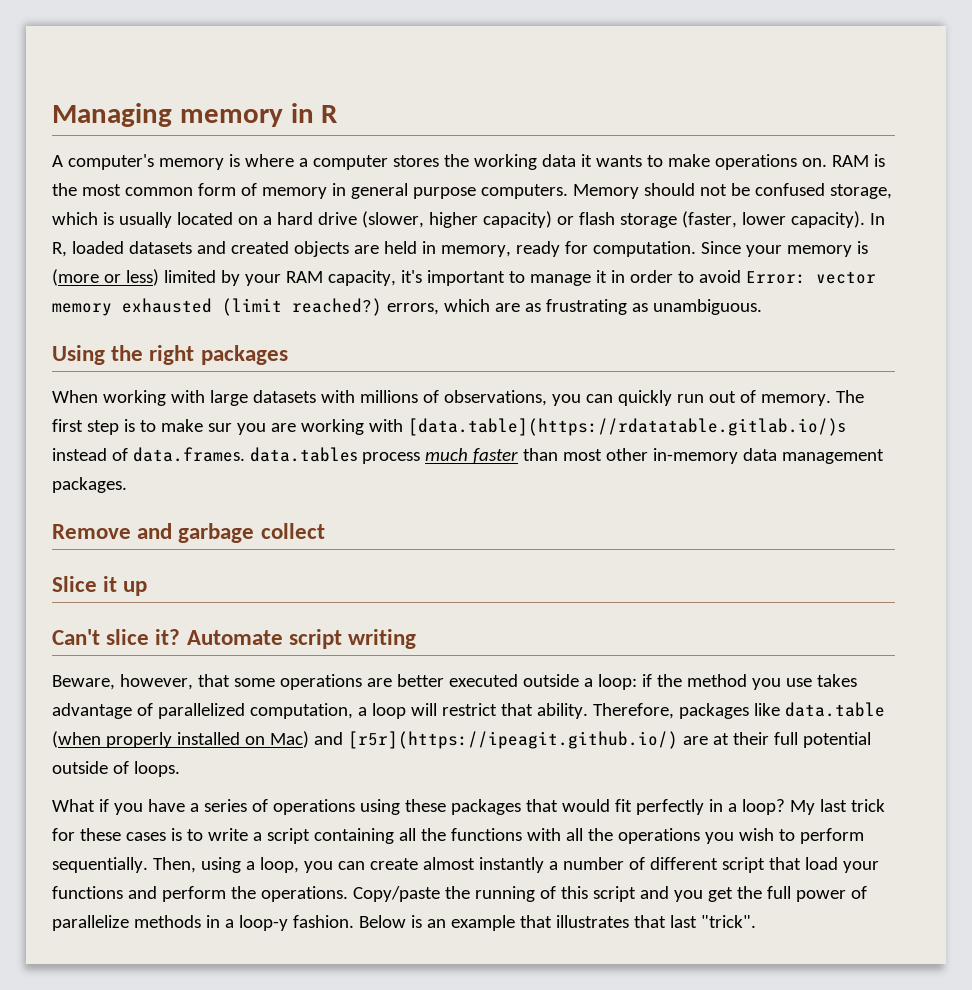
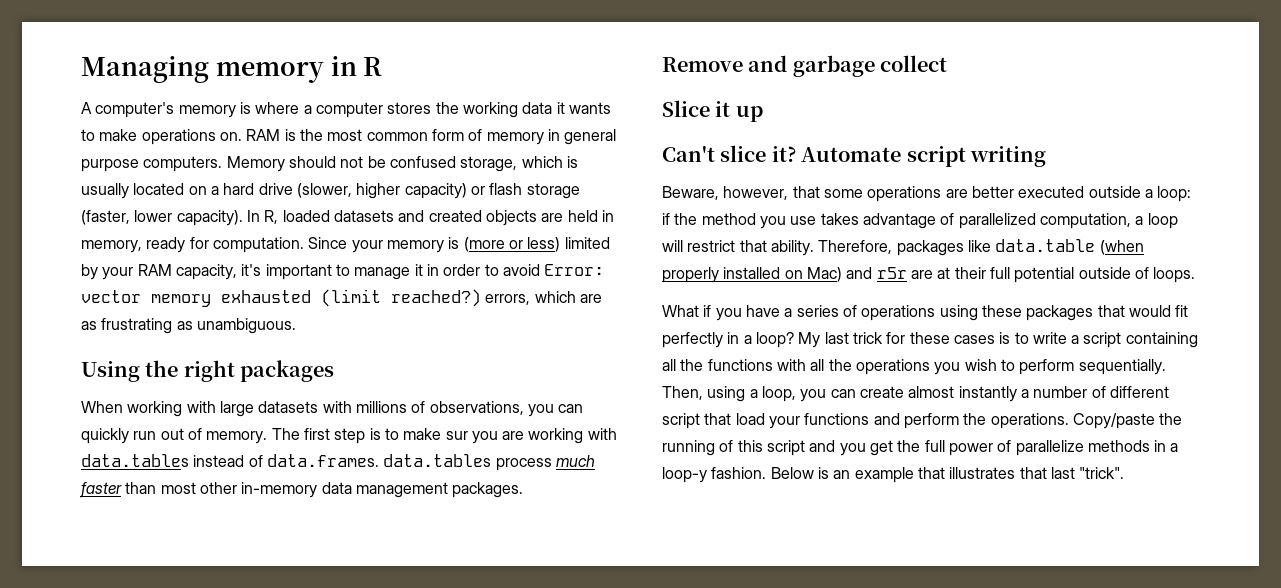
[407,418,845,436] [data.table](https://rdatatable.gitlab.io/)s -> [81,454,189,467] data.tables
[347,731,678,749] [r5r](https://ipeagit.github.io/) -> [876,267,907,279] r5r

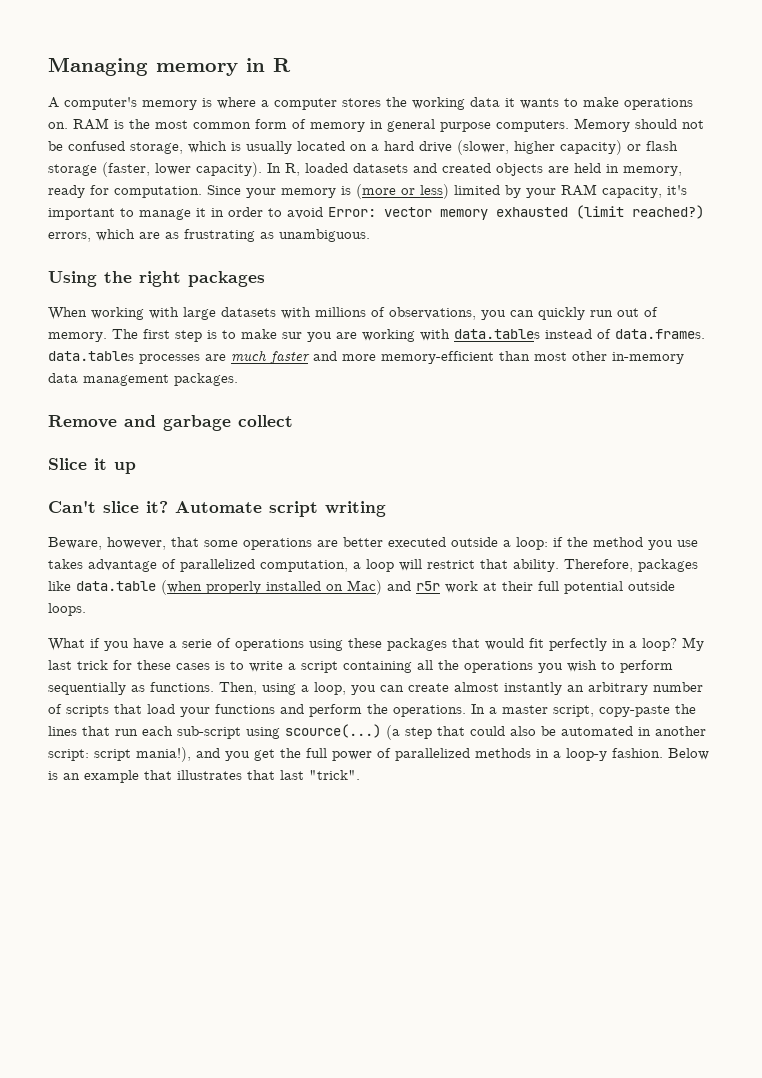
[495,455,595,471] [79,482,122,498] process much faster -> [139,350,494,364] processes are much faster and more memory-efficient
[910,270,933,279] are -> [445,581,478,593] work
[1134,267,1149,279] of -> (675, 586) none
[796,305,839,317] series -> [182,639,212,648] serie
[707,359,852,371] functions with all the -> (459, 665) none
[1078,359,1166,375] sequentially. -> [48,682,214,695] sequentially as functions.
[1020,386,1169,398] [662,413,700,429] a number of different script -> [567,682,703,695] [48,704,109,717] an arbitrary number of scripts
[1072,413,1183,429] [662,440,805,456] Copy/paste the running of this script -> [471,704,696,717] [48,724,706,740] [48,747,191,762] In a master script, copy-paste the lines that run each sub-script using scource(...) (a step that could also be automated in another script: script mania!),
[1015,440,1084,456] parallelize -> [395,748,470,761] parallelized

